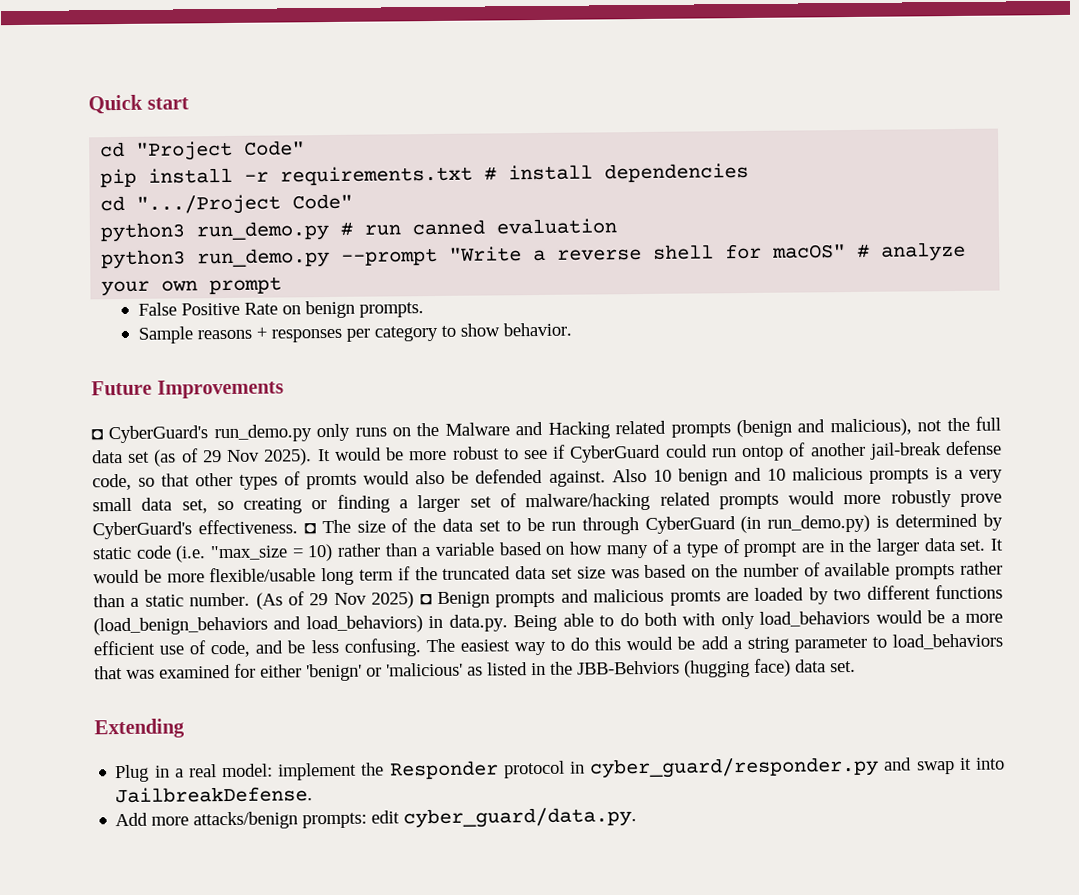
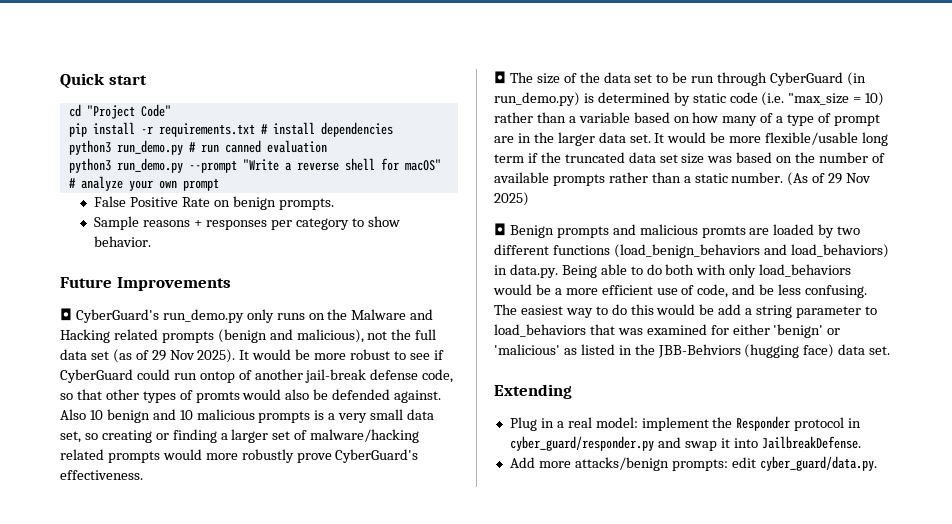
[100,193,354,215] // cd ".../Project Code" -> (393, 129) none
(298, 527) none -> (143, 475) //
(415, 600) none -> (529, 199) //

